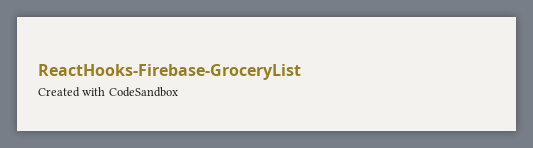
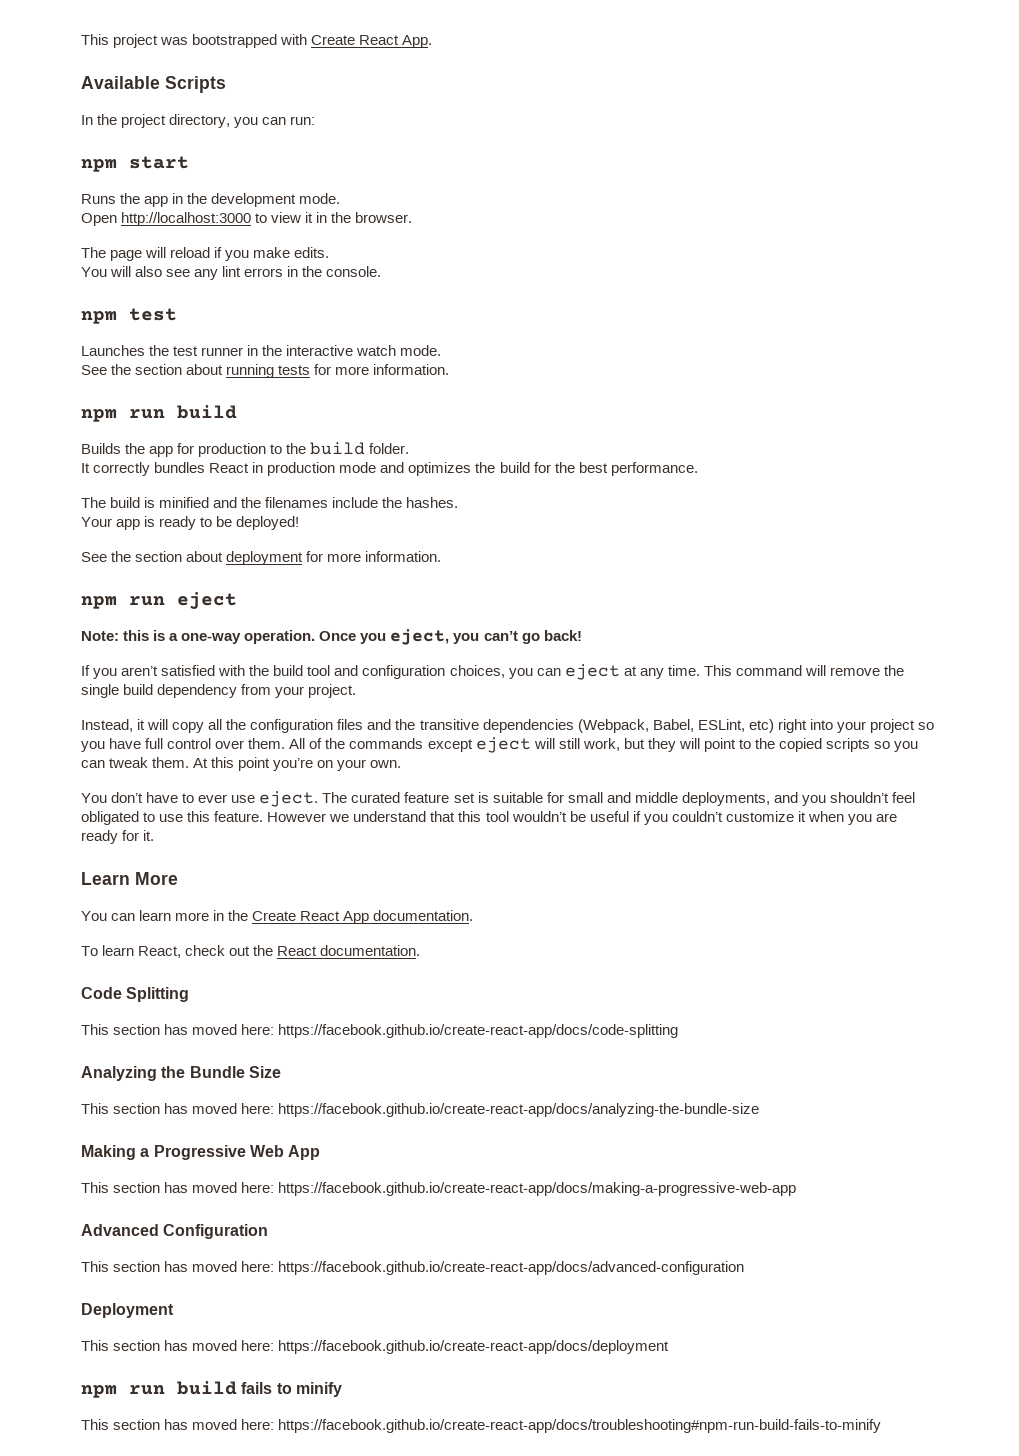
[38,64,301,80] [38,87,178,97] ReactHooks-Firebase-GroceryList // Created with CodeSandbox -> [81,34,433,48] [81,76,226,93] [81,114,316,128] [81,156,189,172] [81,193,341,207] [81,212,413,226] [81,247,330,261] [81,266,382,280] [81,308,177,324] [81,345,442,356] [81,364,450,378] [81,405,237,422] [81,442,410,457] [81,462,698,476] [81,497,459,508] [81,516,300,530] [81,551,442,565] [81,592,237,609] [81,629,582,645] [81,664,905,680] [81,684,357,698] [81,719,934,733] [81,737,919,753] [81,757,402,771] [81,791,916,807] [81,811,898,825] [81,830,155,844] [81,872,178,885] [81,910,474,924] [81,945,421,958] [81,987,190,1002] [81,1024,679,1038] [81,1066,281,1081] [81,1103,760,1117] [81,1145,321,1160] [81,1182,797,1196] [81,1224,269,1239] [81,1261,745,1275] [81,1303,174,1318] [81,1340,670,1354] [81,1381,342,1398] [81,1419,882,1433] This project was bootstrapped with Create React App. // Available Scripts // In the project directory, you can run: // npm start // Runs the app in the development mode. // Open http://localhost:3000 to view it in the browser. // The page will reload if you make edits. // You will also see any lint errors in the console. // npm test // Launches the test runner in the interactive watch mode. // See the section about running tests for more information. // npm run build // Builds the app for production to the build folder. // It correctly bundles React in production mode and optimizes the build for the best performance. // The build is minified and the filenames include the hashes. // Your app is ready to be deployed! // See the section about deployment for more information. // npm run eject // Note: this is a one-way operation. Once you eject, you can’t go back! // If you aren’t satisfied with the build tool and configuration choices, you can eject at any time. This command will remove the single build dependency from your project. // Instead, it will copy all the configuration files and the transitive dependencies (Webpack, Babel, ESLint, etc) right into your project so you have full control over them. All of the commands except eject will still work, but they will point to the copied scripts so you can tweak them. At this point you’re on your own. // You don’t have to ever use eject. The curated feature set is suitable for small and middle deployments, and you shouldn’t feel obligated to use this feature. However we understand that this tool wouldn’t be useful if you couldn’t customize it when you are ready for it. // Learn More // You can learn more in the Create React App documentation. // To learn React, check out the React documentation. // Code Splitting // This section has moved here: https://facebook.github.io/create-react-app/docs/code-splitting // Analyzing the Bundle Size // This section has moved here: https://facebook.github.io/create-react-app/docs/analyzing-the-bundle-size // Making a Progressive Web App // This section has moved here: https://facebook.github.io/create-react-app/docs/making-a-progressive-web-app // Advanced Configuration // This section has moved here: https://facebook.github.io/create-react-app/docs/advanced-configuration // Deployment // This section has moved here: https://facebook.github.io/create-react-app/docs/deployment // npm run build fails to minify // This section has moved here: https://facebook.github.io/create-react-app/docs/troubleshooting#npm-run-build-fails-to-minify

